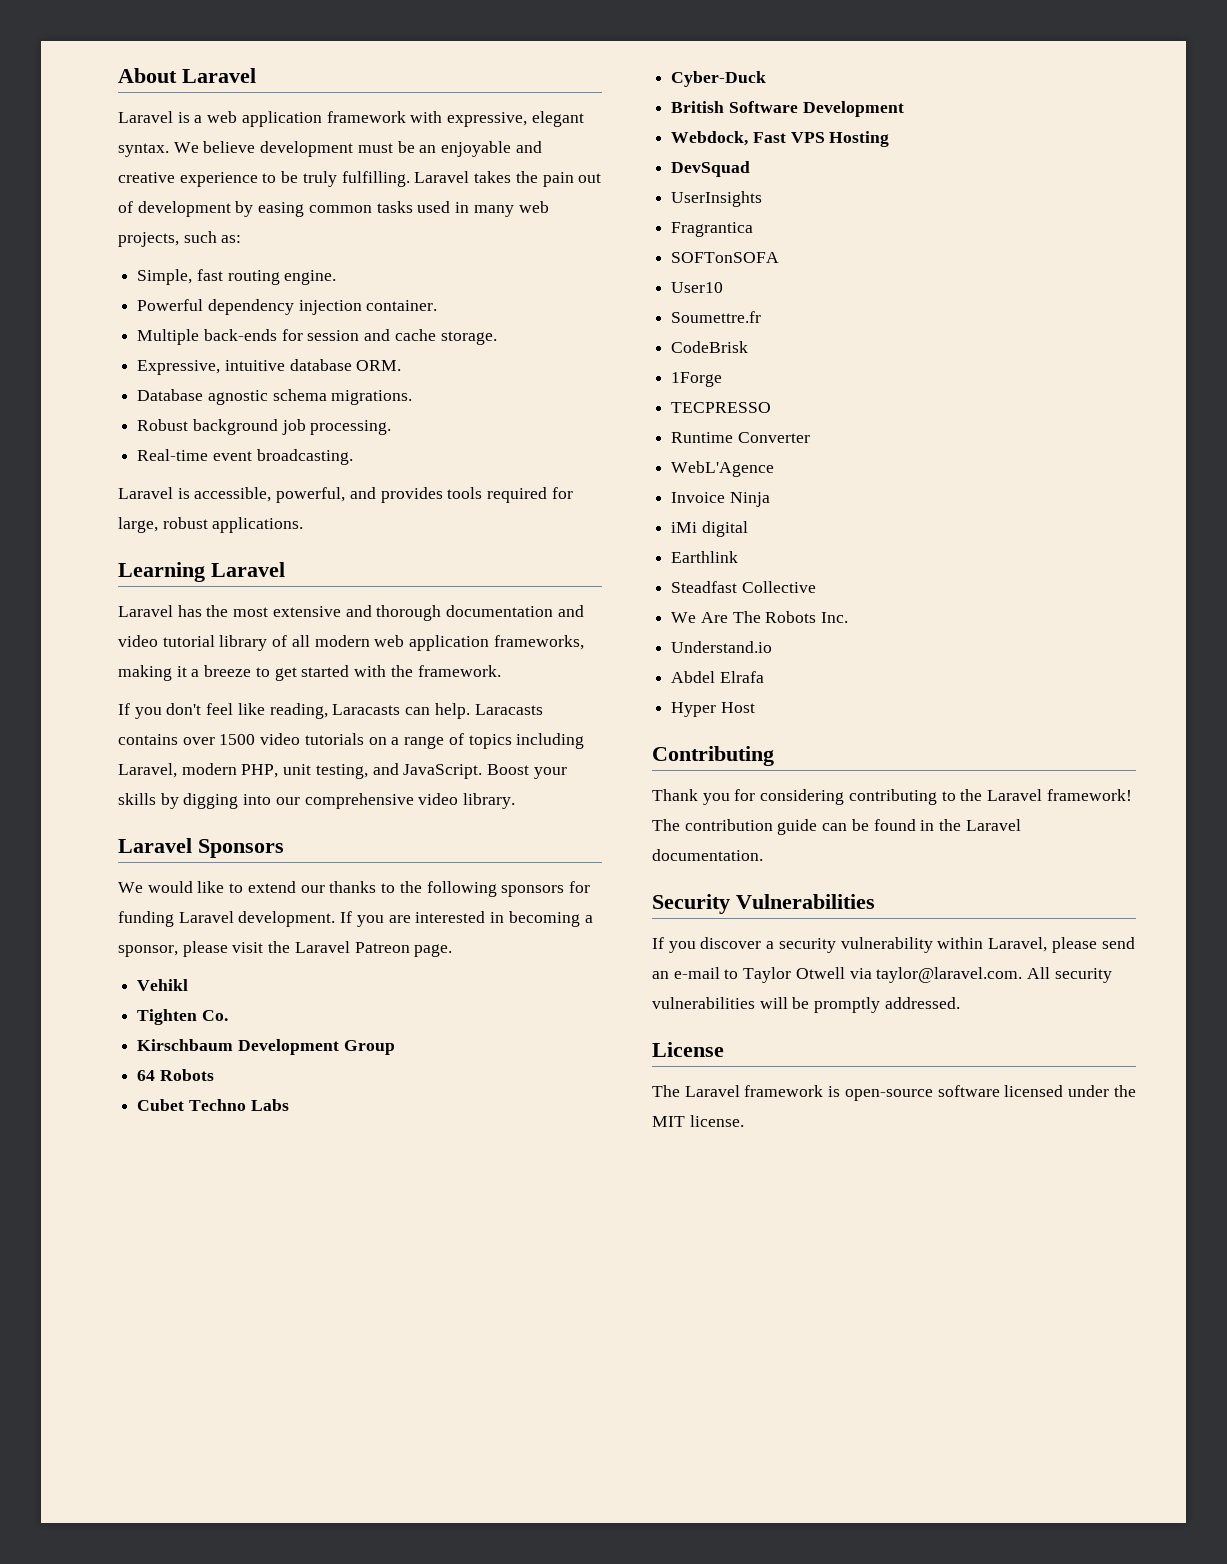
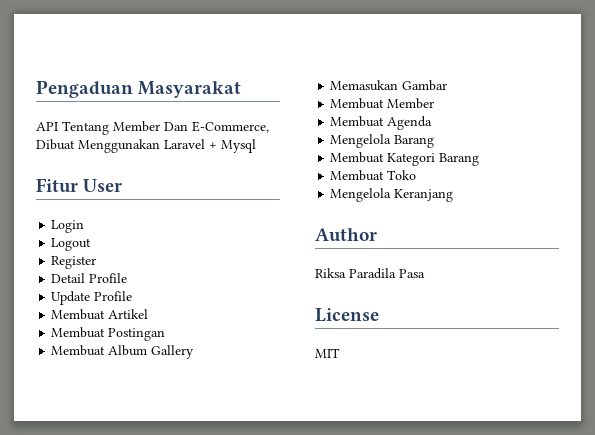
[118,68,256,83] [118,111,584,127] [118,141,542,157] [118,171,602,187] [118,201,549,217] [118,231,242,247] [137,269,337,285] [137,299,438,315] [137,329,497,345] [137,359,402,375] [137,389,413,405] [137,419,392,435] [137,449,353,465] [118,487,573,503] [118,517,304,533] [118,562,285,582] [118,605,584,621] [118,635,584,651] [118,665,501,681] [118,703,543,719] [118,733,585,749] [118,763,567,779] [118,793,516,809] [118,838,284,858] [118,881,590,897] [118,911,593,927] [118,941,453,957] [137,979,189,991] [137,1009,228,1025] [137,1039,395,1055] [137,1069,214,1081] [137,1099,289,1111] [671,71,767,87] [671,101,904,117] [671,131,890,147] [671,161,751,177] [671,191,763,207] [671,222,754,237] [671,252,780,263] [671,282,724,293] [671,311,762,323] [671,341,749,353] [671,372,723,387] [671,402,772,413] [671,432,810,443] [671,461,775,477] [671,492,770,507] [671,521,748,537] [671,551,739,563] [671,581,816,593] [671,611,849,623] [671,641,773,653] [671,671,764,683] [671,702,755,717] [652,746,774,766] [652,789,1132,805] [652,819,1021,835] [652,849,763,861] [652,894,875,914] [652,937,1135,953] [652,967,1112,983] [652,997,960,1013] [652,1042,724,1057] [652,1085,1136,1101] [652,1115,744,1127] About Laravel // Laravel is a web application framework with expressive, elegant syntax. We believe development must be an enjoyable and creative experience to be truly fulfilling. Laravel takes the pain out of development by easing common tasks used in many web projects, such as: // Simple, fast routing engine. // Powerful dependency injection container. // Multiple back-ends for session and cache storage. // Expressive, intuitive database ORM. // Database agnostic schema migrations. // Robust background job processing. // Real-time event broadcasting. // Laravel is accessible, powerful, and provides tools required for large, robust applications. // Learning Laravel // Laravel has the most extensive and thorough documentation and video tutorial library of all modern web application frameworks, making it a breeze to get started with the framework. // If you don't feel like reading, Laracasts can help. Laracasts contains over 1500 video tutorials on a range of topics including Laravel, modern PHP, unit testing, and JavaScript. Boost your skills by digging into our comprehensive video library. // Laravel Sponsors // We would like to extend our thanks to the following sponsors for funding Laravel development. If you are interested in becoming a sponsor, please visit the Laravel Patreon page. // Vehikl // Tighten Co. // Kirschbaum Development Group // 64 Robots // Cubet Techno Labs // Cyber-Duck // British Software Development // Webdock, Fast VPS Hosting // DevSquad // UserInsights // Fragrantica // SOFTonSOFA // User10 // Soumettre.fr // CodeBrisk // 1Forge // TECPRESSO // Runtime Converter // WebL'Agence // Invoice Ninja // iMi digital // Earthlink // Steadfast Collective // We Are The Robots Inc. // Understand.io // Abdel Elrafa // Hyper Host // Contributing // Thank you for considering contributing to the Laravel framework! The contribution guide can be found in the Laravel documentation. // Security Vulnerabilities // If you discover a security vulnerability within Laravel, please send an e-mail to Taylor Otwell via taylor@laravel.com. All security vulnerabilities will be promptly addressed. // License // The Laravel framework is open-source software licensed under the MIT license. -> [36,80,242,98] [36,121,269,135] [36,139,256,153] [36,178,123,193] [51,220,85,233] [51,238,92,251] [51,256,97,269] [51,273,128,283] [51,291,133,305] [51,309,149,320] [51,327,166,341] [51,345,195,359] [330,80,448,91] [330,98,435,109] [330,116,433,130] [330,134,435,148] [330,152,480,166] [330,170,417,181] [330,188,454,202] [315,228,377,242] [315,268,425,279] [315,308,379,322] [315,348,340,358] Pengaduan Masyarakat // API Tentang Member Dan E-Commerce, Dibuat Menggunakan Laravel + Mysql // Fitur User // Login // Logout // Register // Detail Profile // Update Profile // Membuat Artikel // Membuat Postingan // Membuat Album Gallery // Memasukan Gambar // Membuat Member // Membuat Agenda // Mengelola Barang // Membuat Kategori Barang // Membuat Toko // Mengelola Keranjang // Author // Riksa Paradila Pasa // License // MIT

